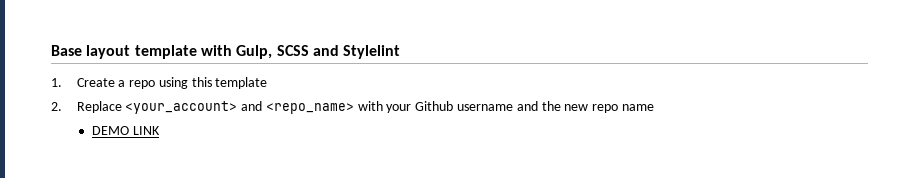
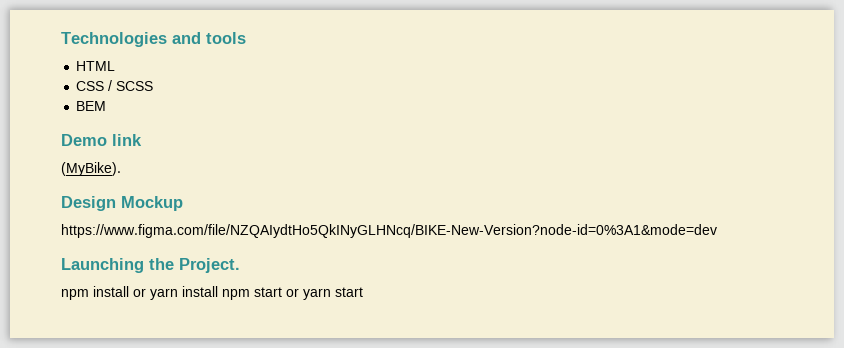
[51,45,401,59] [51,77,268,89] [51,101,654,114] [91,126,160,135] Base layout template with Gulp, SCSS and Stylelint // 1. Create a repo using this template // 2. Replace <your_account> and <repo_name> with your Github username and the new repo name // DEMO LINK -> [61,32,246,47] [76,61,116,71] [76,80,154,91] [76,101,107,111] [61,134,142,146] [61,162,121,176] [61,196,183,211] [61,224,717,238] [61,258,240,273] [61,286,363,300] Technologies and tools // HTML // CSS / SCSS // BEM // Demo link // (MyBike). // Design Mockup // https://www.figma.com/file/NZQAIydtHo5QkINyGLHNcq/BIKE-New-Version?node-id=0%3A1&mode=dev // Launching the Project. // npm install or yarn install npm start or yarn start

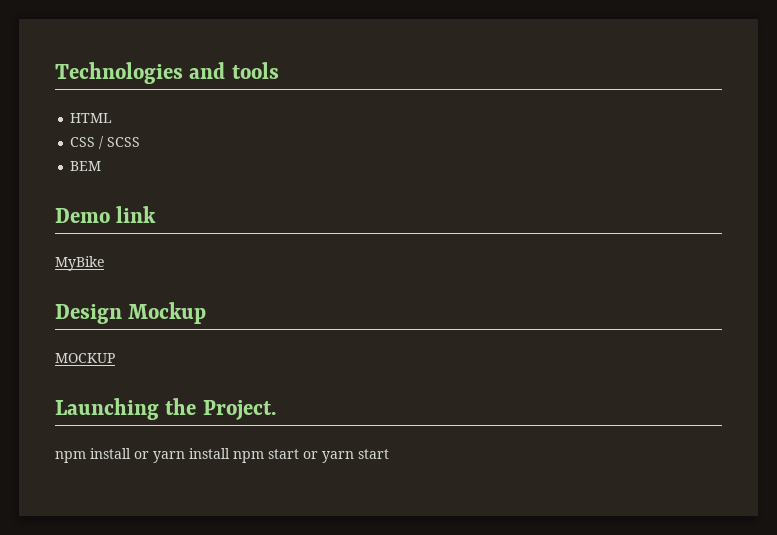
[61,162,121,176] (MyBike). -> [55,256,104,271] MyBike
[61,224,717,238] https://www.figma.com/file/NZQAIydtHo5QkINyGLHNcq/BIKE-New-Version?node-id=0%3A1&mode=dev -> [55,353,115,363] MOCKUP

